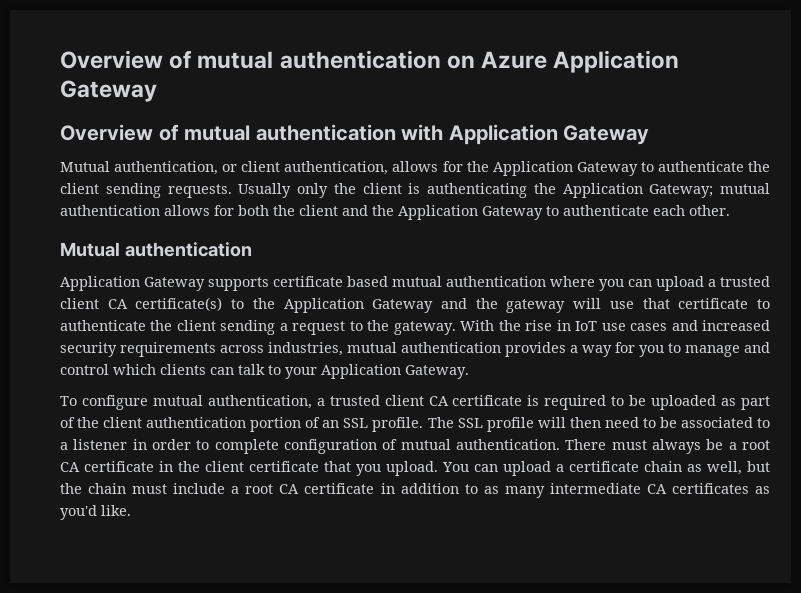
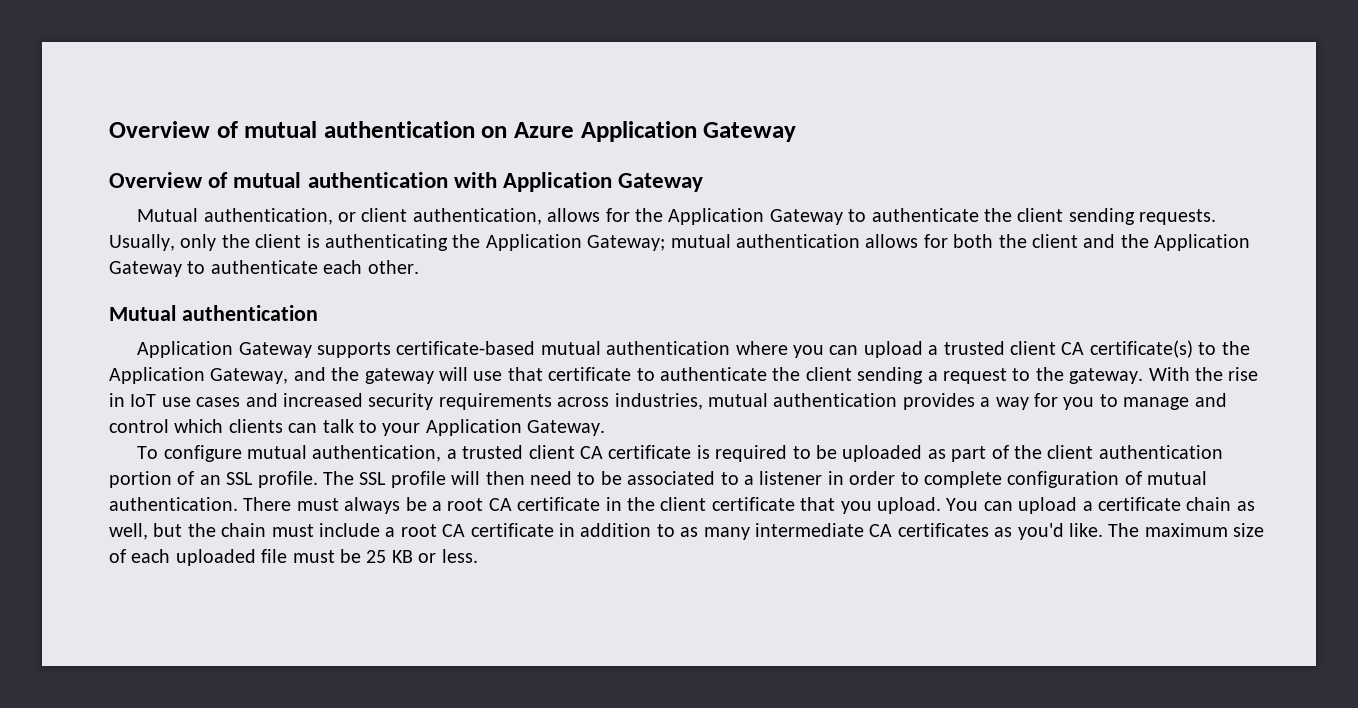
[238,183,292,198] Usually -> [109,234,175,251] Usually,
[273,276,388,287] certificate based -> [396,341,536,355] certificate-based
[372,299,434,313] Gateway -> [210,368,289,384] Gateway,
(131, 510) none -> [1108,523,1265,537] [109,549,478,566] The maximum size of each uploaded file must be 25 KB or less.

